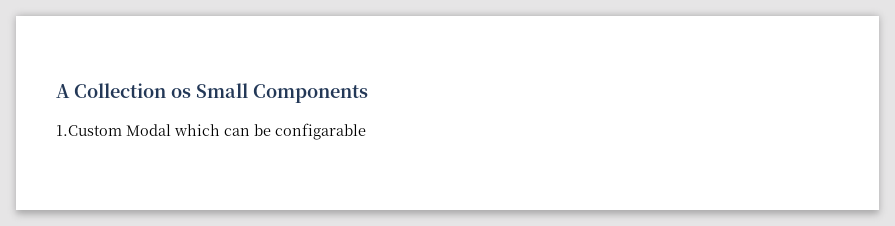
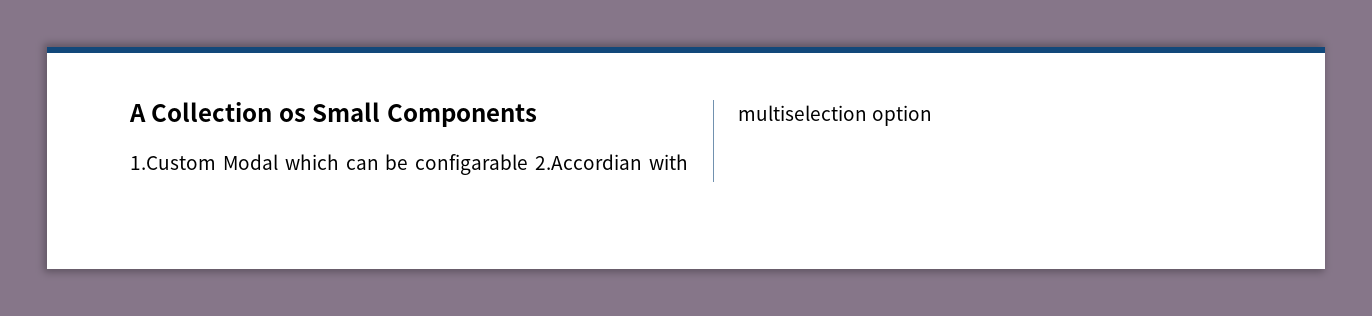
(366, 131) none -> [535,154,689,170] [738,105,933,126] 2.Accordian with multiselection option

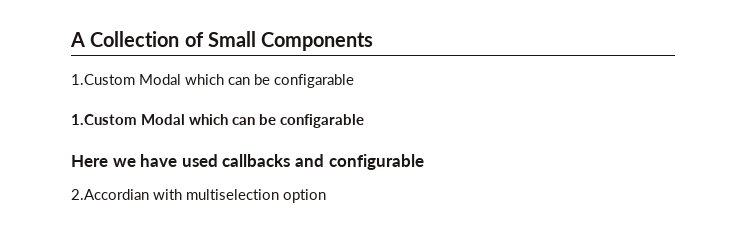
[278,108,306,122] os -> [184,32,204,47] of
(529, 164) none -> [71,114,364,128] [71,154,424,170] // 1.Custom Modal which can be configarable // Here we have used callbacks and configurable //

